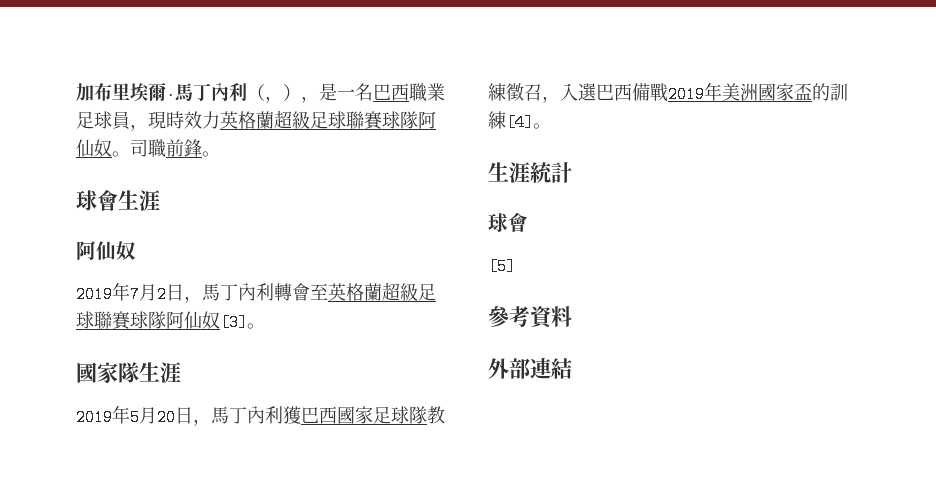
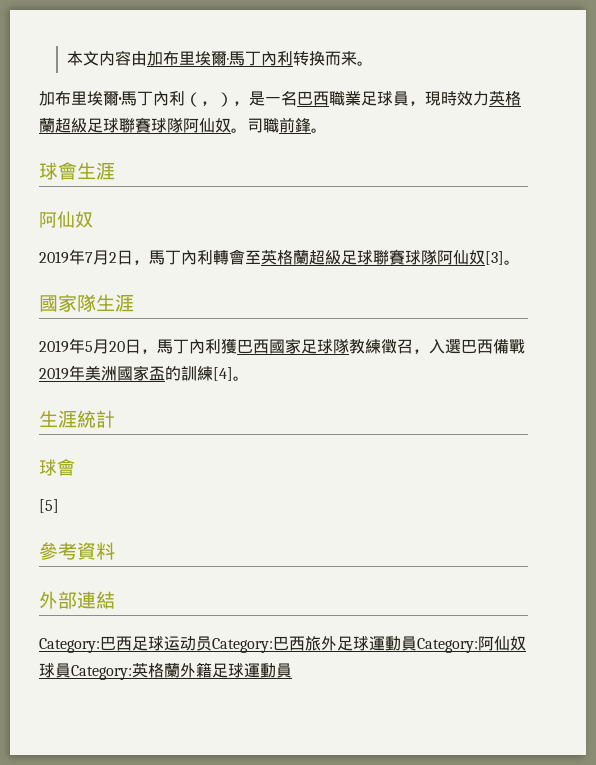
(76, 92) none -> [66,50,373,66] 本文内容由加布里埃爾·馬丁內利转换而来。 //
(572, 368) none -> [39,636,526,653] [39,662,292,680] // Category:巴西足球运动员Category:巴西旅外足球運動員Category:阿仙奴球員Category:英格蘭外籍足球運動員

